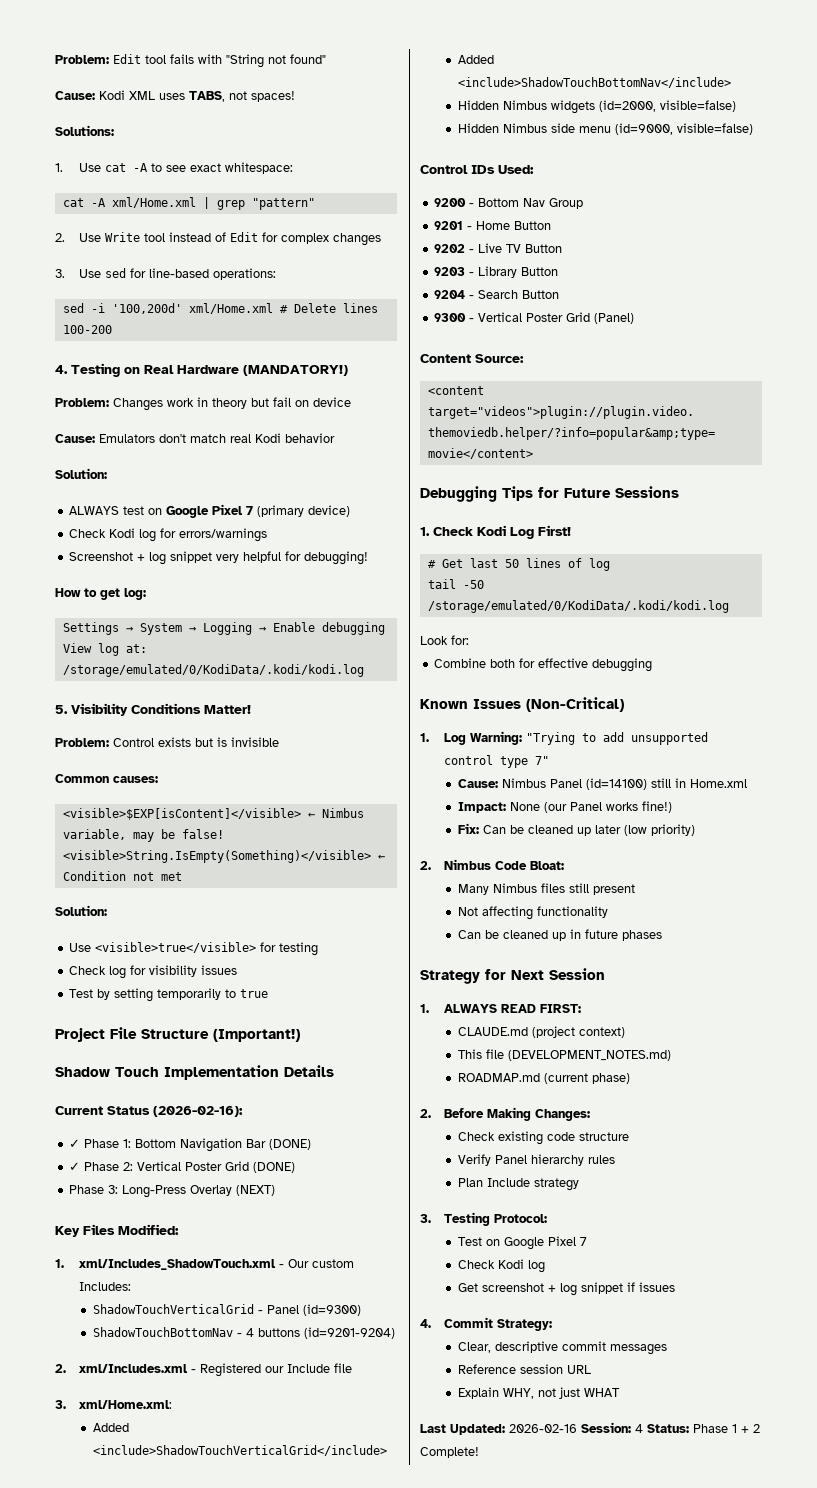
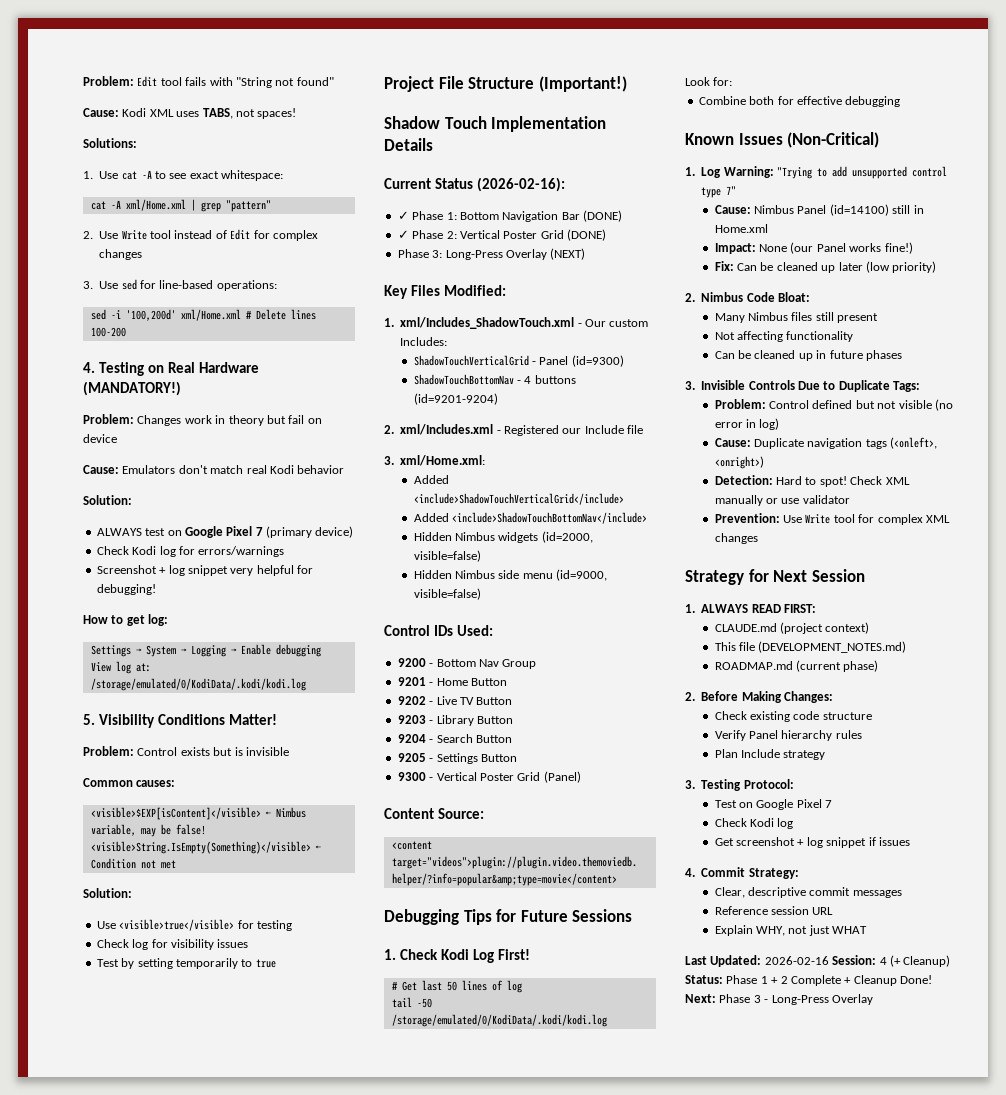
(560, 294) none -> [397,753,517,764] // 9205 - Settings Button
(663, 935) none -> [685,380,921,392] [714,399,953,411] [714,418,780,430] [714,437,938,449] [714,456,764,469] [714,475,910,487] [714,495,850,506] [714,513,950,525] [714,533,758,544] // 3. Invisible Controls Due to Duplicate Tags: // Problem: Control defined but not visible (no error in log) // Cause: Duplicate navigation tags (<onleft>, <onright>) // Detection: Hard to spot! Check XML manually or use validator // Prevention: Use Write tool for complex XML changes
(643, 1428) none -> [889,955,951,967] (+ Cleanup)
[420,1447,479,1458] Complete! -> [790,975,932,986] [685,994,873,1005] Complete + Cleanup Done! Next: Phase 3 - Long-Press Overlay

